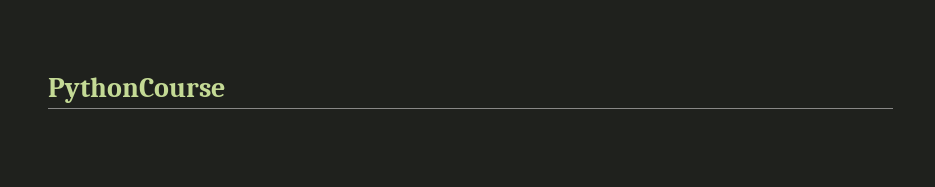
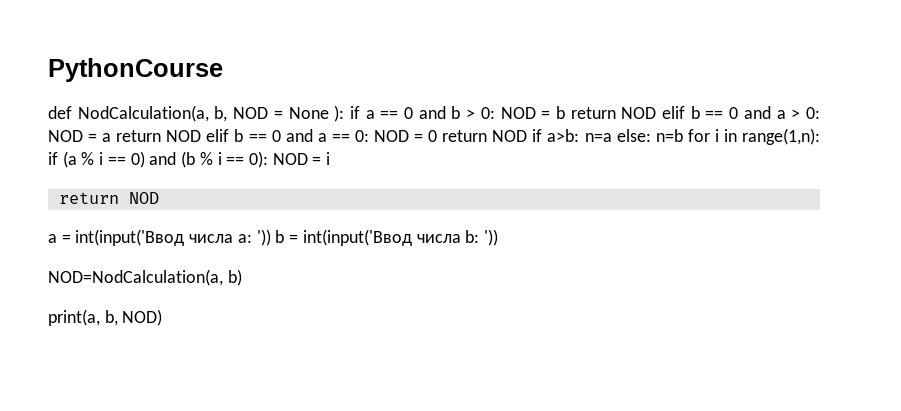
(225, 90) none -> [48,105,820,122] [48,128,821,145] [48,151,331,168] [58,192,159,204] [48,229,498,246] [48,269,242,286] [48,309,163,326] // def NodCalculation(a, b, NOD = None ): if a == 0 and b > 0: NOD = b return NOD elif b == 0 and a > 0: NOD = a return NOD elif b == 0 and a == 0: NOD = 0 return NOD if a>b: n=a else: n=b for i in range(1,n): if (a % i == 0) and (b % i == 0): NOD = i // return NOD // a = int(input('Ввод числа a: ')) b = int(input('Ввод числа b: ')) // NOD=NodCalculation(a, b) // print(a, b, NOD)

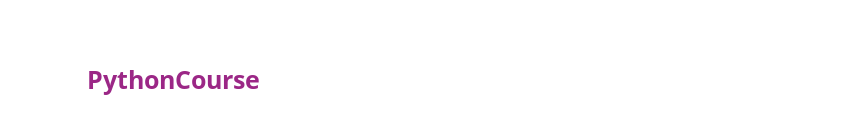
[48,105,820,122] [48,128,821,145] [48,151,331,168] [58,192,159,204] [48,229,498,246] [48,269,242,286] [48,309,163,326] // def NodCalculation(a, b, NOD = None ): if a == 0 and b > 0: NOD = b return NOD elif b == 0 and a > 0: NOD = a return NOD elif b == 0 and a == 0: NOD = 0 return NOD if a>b: n=a else: n=b for i in range(1,n): if (a % i == 0) and (b % i == 0): NOD = i // return NOD // a = int(input('Ввод числа a: ')) b = int(input('Ввод числа b: ')) // NOD=NodCalculation(a, b) // print(a, b, NOD) -> (260, 82) none

